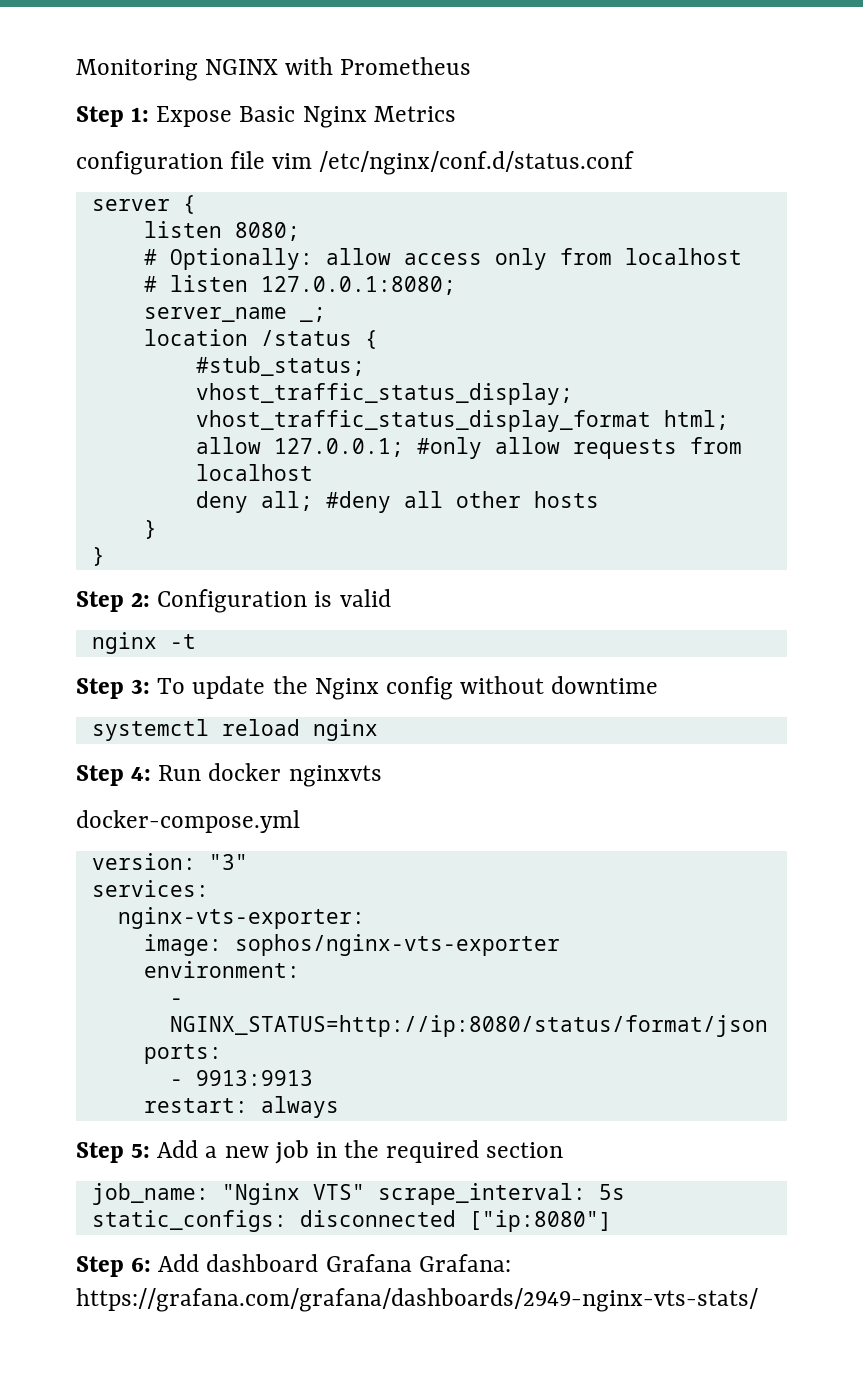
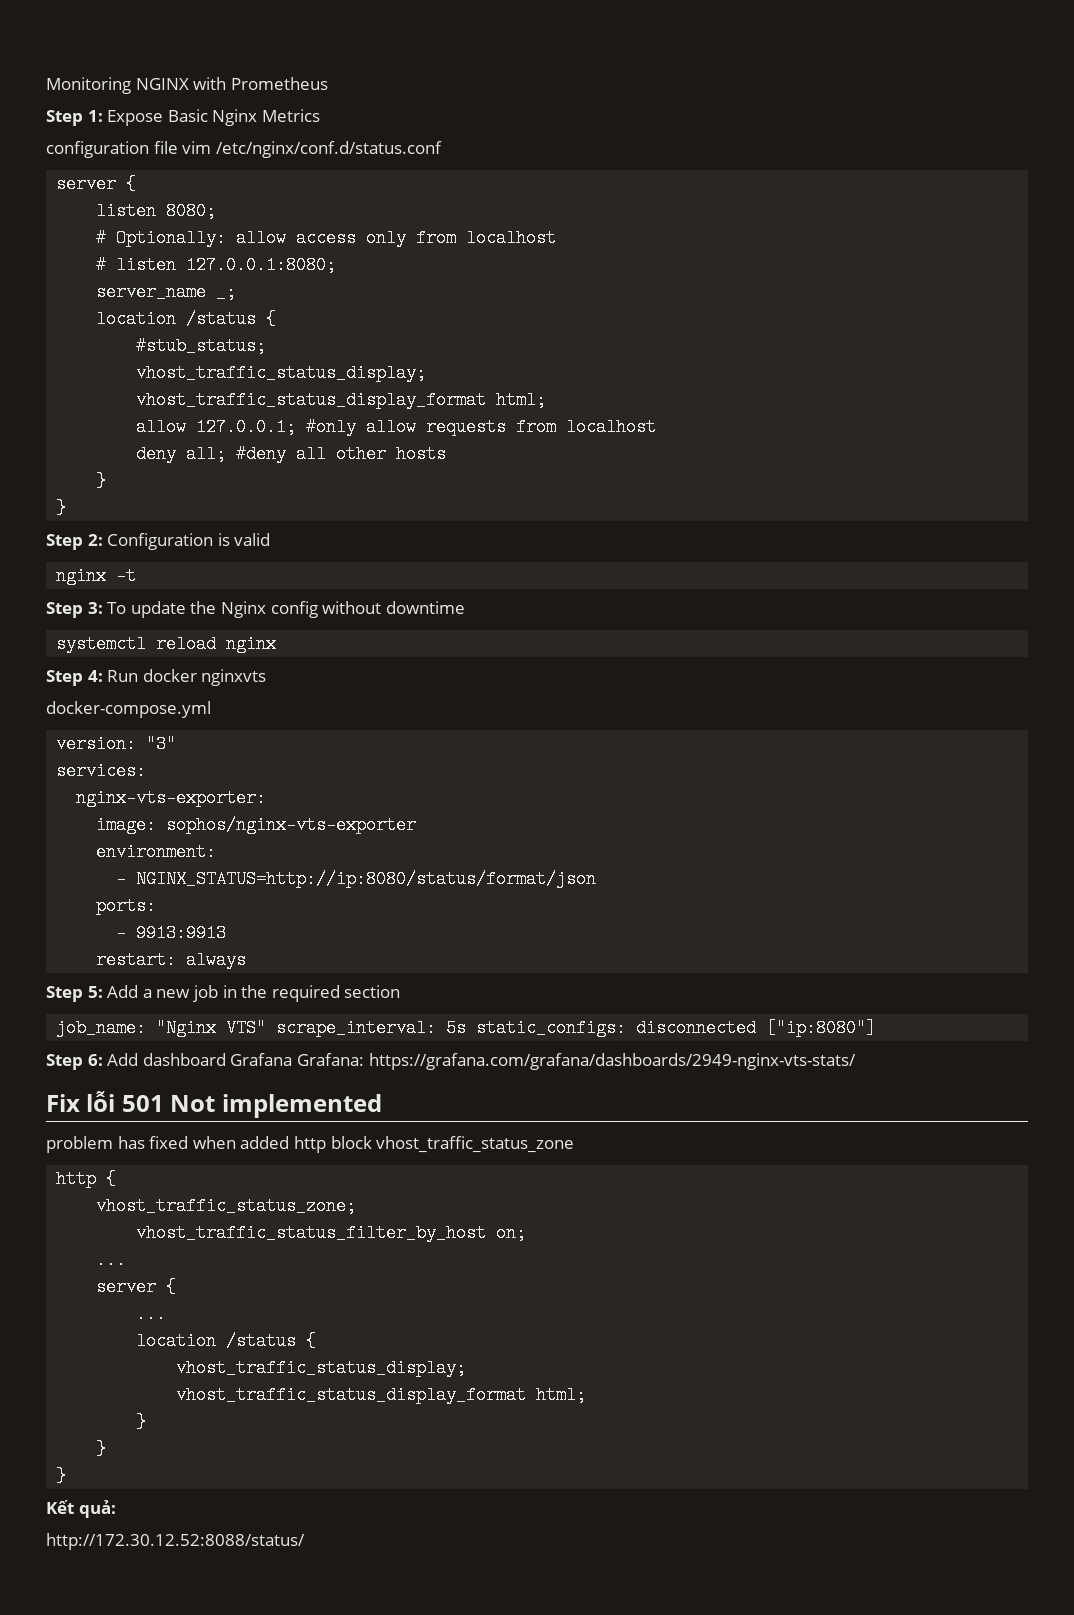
(758, 1300) none -> [46,1091,382,1118] [46,1136,575,1153] [56,1170,117,1188] [96,1197,357,1215] [136,1224,527,1242] [96,1251,127,1269] [96,1278,177,1296] [136,1305,167,1323] [136,1332,317,1350] [176,1359,467,1377] [176,1386,587,1404] [136,1413,147,1431] [96,1440,107,1458] [56,1467,67,1485] [46,1500,116,1518] [46,1533,305,1550] // Fix lỗi 501 Not implemented // problem has fixed when added http block vhost_traffic_status_zone // http { // vhost_traffic_status_zone; // vhost_traffic_status_filter_by_host on; // ... // server { // ... // location /status { // vhost_traffic_status_display; // vhost_traffic_status_display_format html; // } // } // } // Kết quả: // http://172.30.12.52:8088/status/

